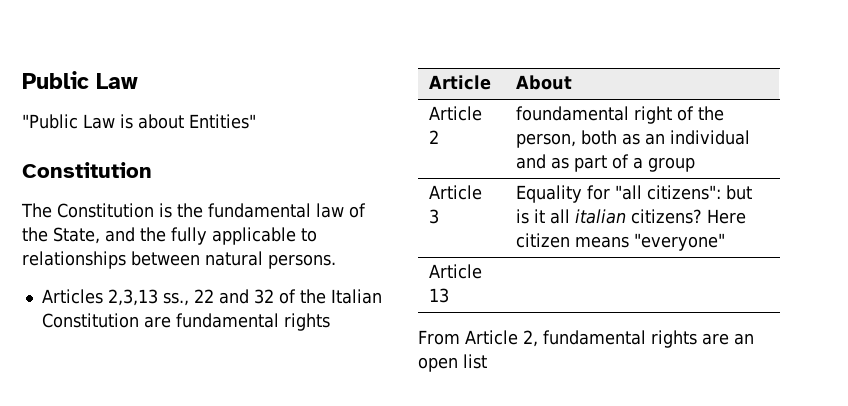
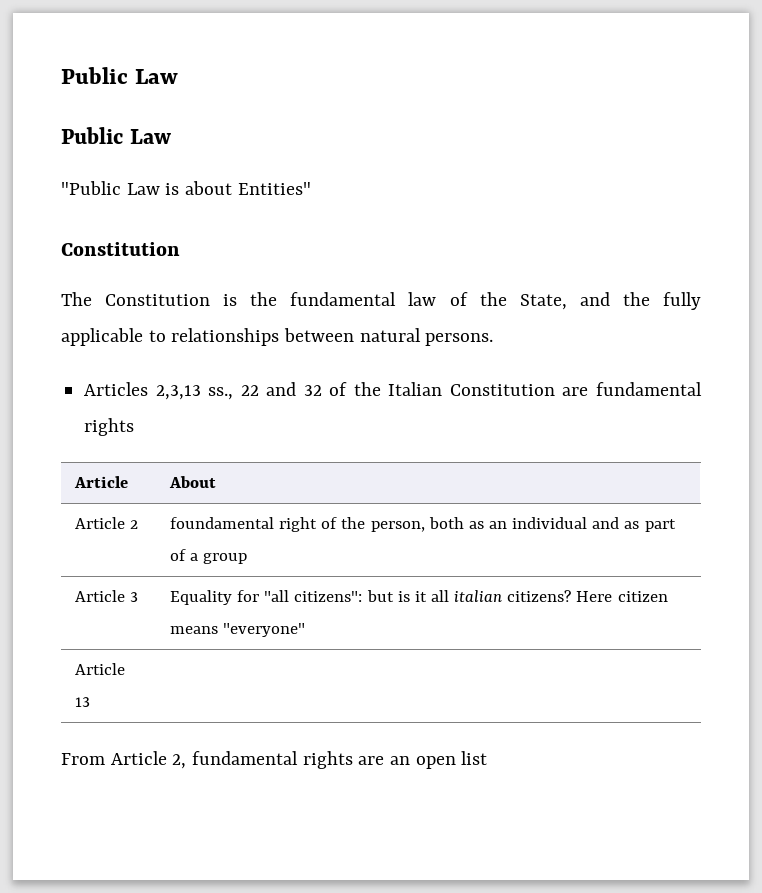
[22,71,138,89] Public Law -> [61,67,178,84] [61,127,171,144] Public Law // Public Law

